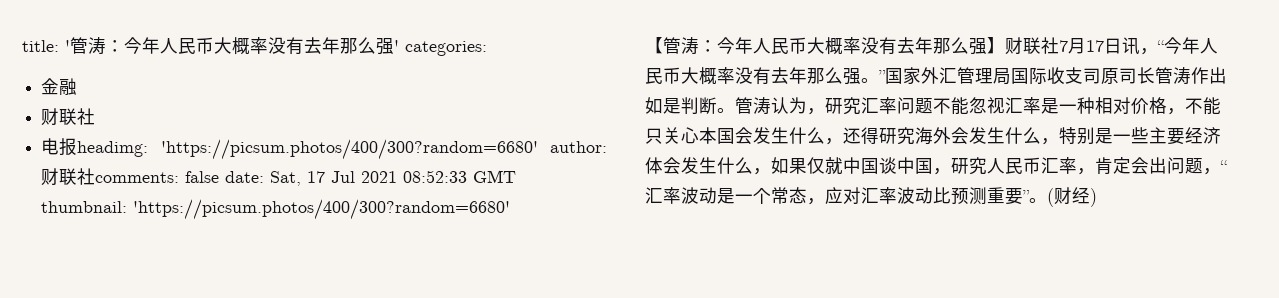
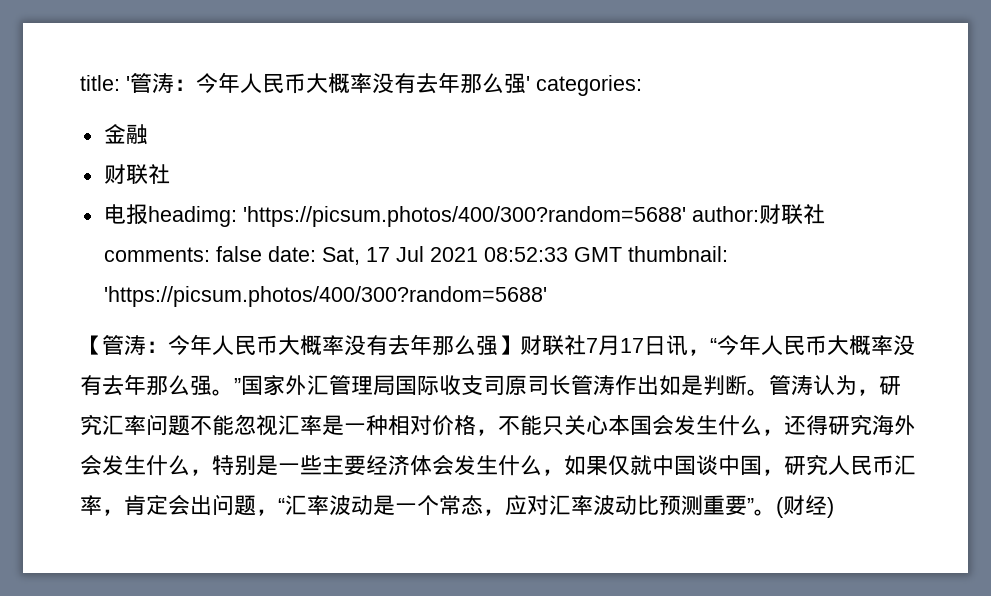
[160,139,538,160] 'https://picsum.photos/400/300?random=6680' -> [242,206,686,227] 'https://picsum.photos/400/300?random=5688'
[133,199,511,220] 'https://picsum.photos/400/300?random=6680' -> [103,286,547,307] 'https://picsum.photos/400/300?random=5688'

